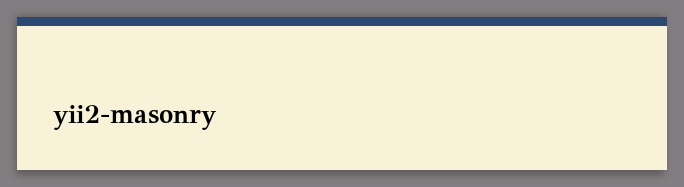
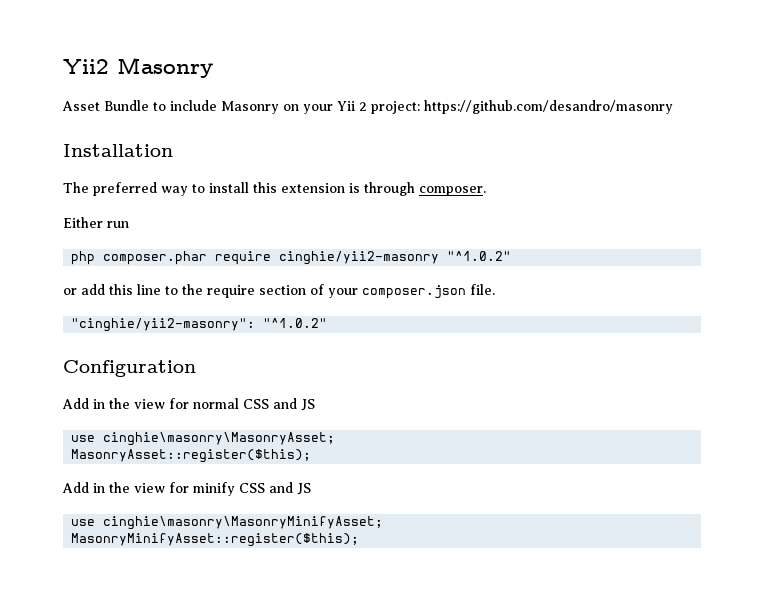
[53,105,217,130] yii2-masonry -> [63,57,213,78] [62,100,673,114] [63,144,173,157] [63,182,486,196] [63,217,129,228] [71,251,512,265] [63,284,495,299] [71,318,328,332] [63,360,196,377] [62,398,315,411] [71,432,336,446] [71,449,312,463] [62,482,311,496] [71,516,384,530] [71,533,360,547] Yii2 Masonry // Asset Bundle to include Masonry on your Yii 2 project: https://github.com/desandro/masonry // Installation // The preferred way to install this extension is through composer. // Either run // php composer.phar require cinghie/yii2-masonry "^1.0.2" // or add this line to the require section of your composer.json file. // "cinghie/yii2-masonry": "^1.0.2" // Configuration // Add in the view for normal CSS and JS // use cinghie\masonry\MasonryAsset; // MasonryAsset::register($this); // Add in the view for minify CSS and JS // use cinghie\masonry\MasonryMinifyAsset; // MasonryMinifyAsset::register($this);

